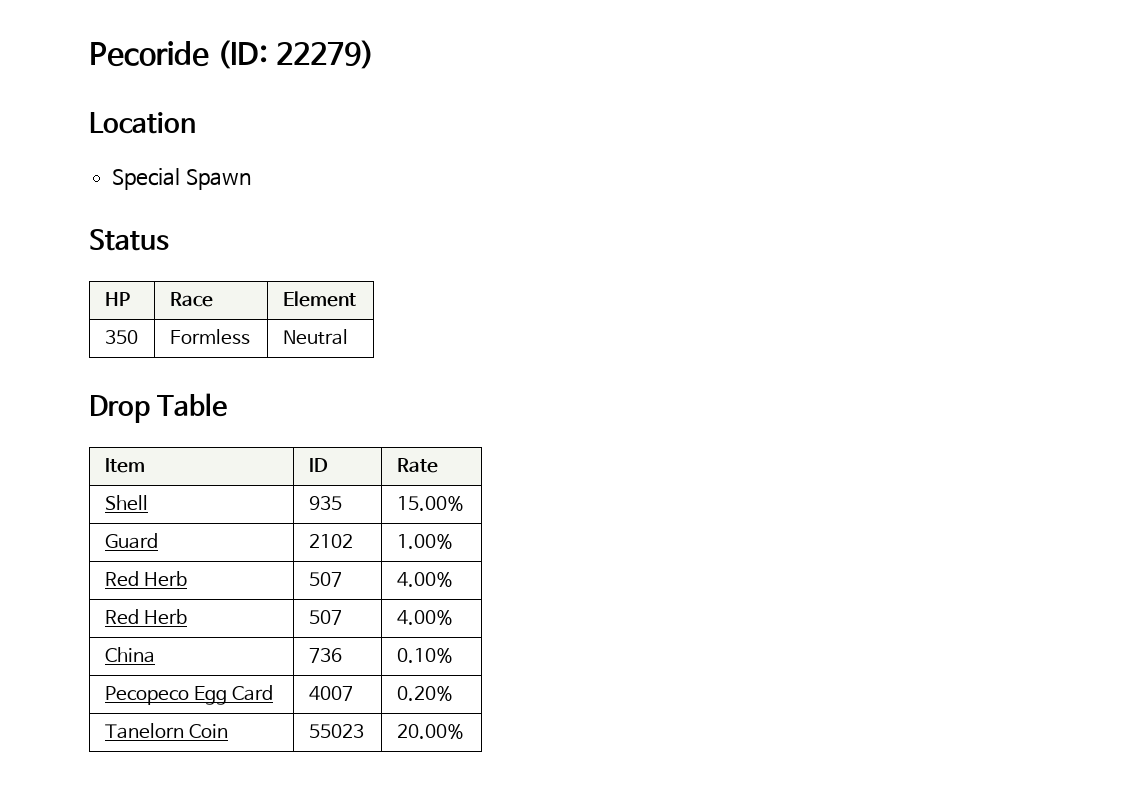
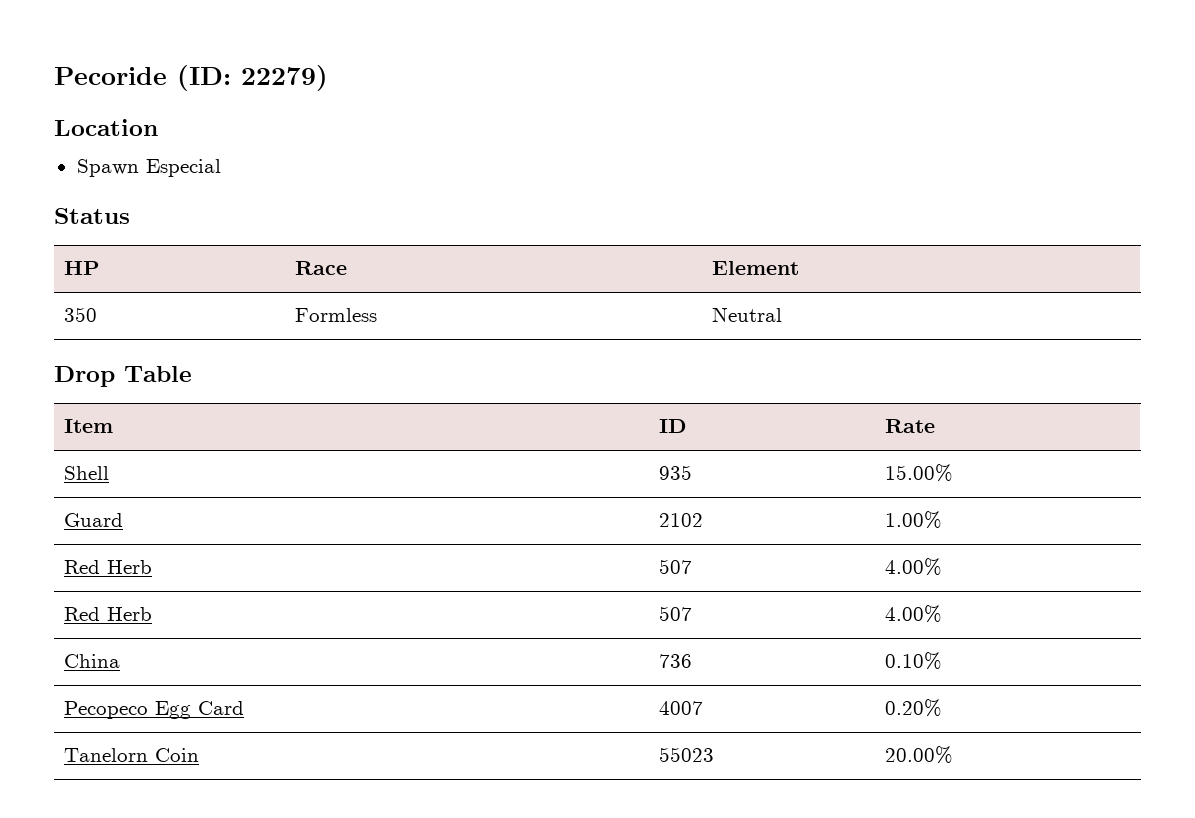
[112,168,181,190] Special -> (158, 127) none
(251, 179) none -> [145,159,221,177] Especial

